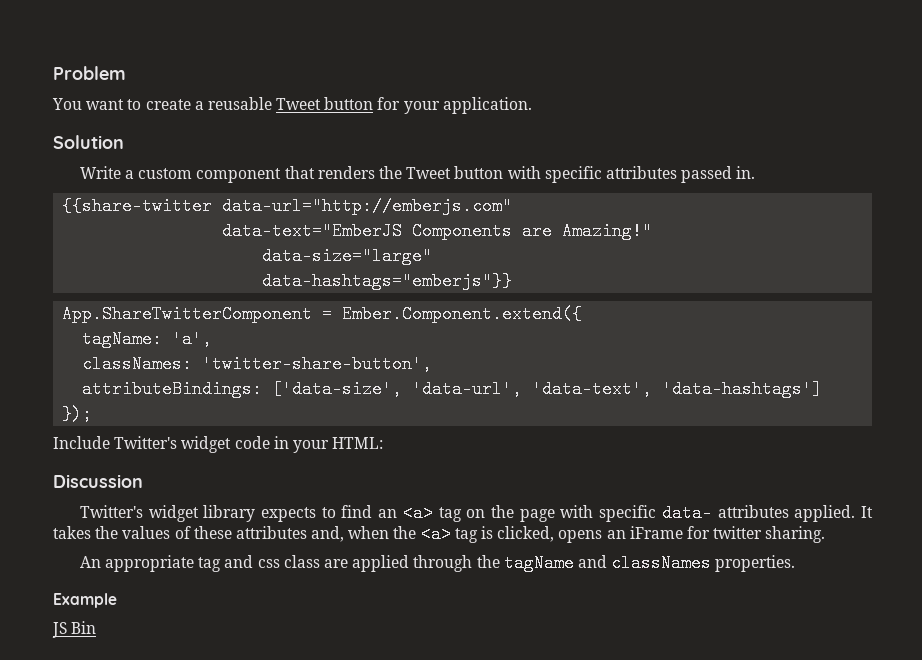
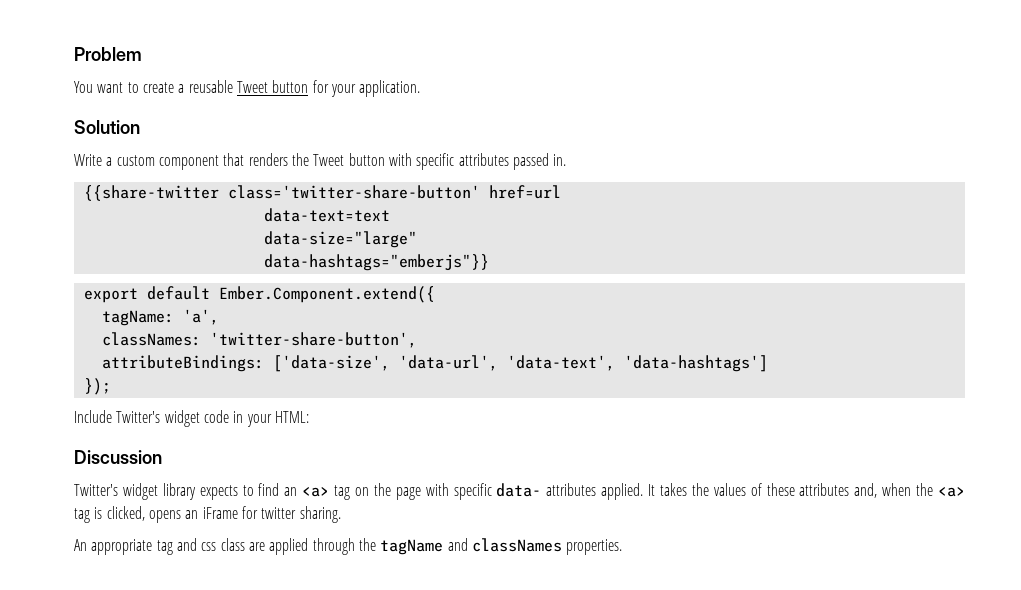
[222,197,513,215] [222,222,653,240] data-url="http://emberjs.com" // data-text="EmberJS Components are Amazing!" -> [227,185,561,199] [263,208,390,222] class='twitter-share-button' href=url // data-text=text
[62,305,333,323] App.ShareTwitterComponent = -> [83,286,210,303] export default
[53,593,117,608] [52,621,97,638] // Example // JS Bin -> (623, 547) none

